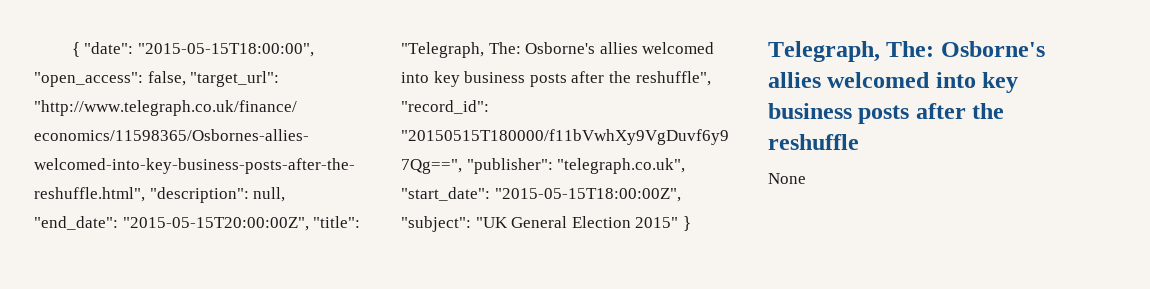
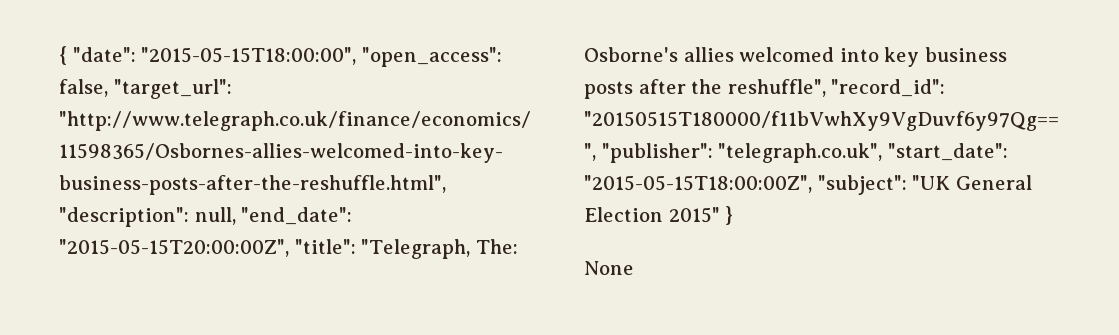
[768,41,1045,62] [768,72,1019,93] [768,103,1005,124] [768,134,859,150] // Telegraph, The: Osborne's allies welcomed into key business posts after the reshuffle -> (734, 215) none

